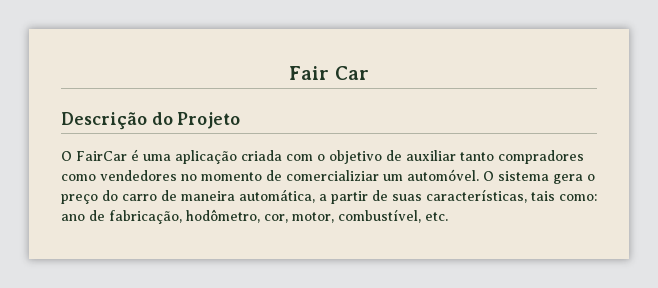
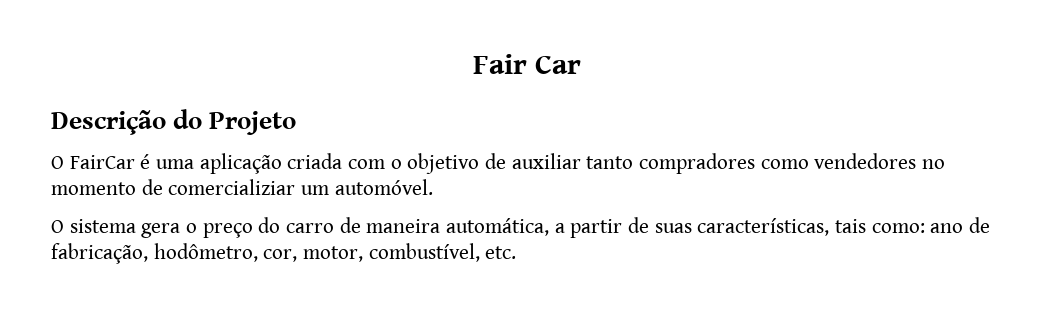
(479, 175) none -> (433, 187) //

